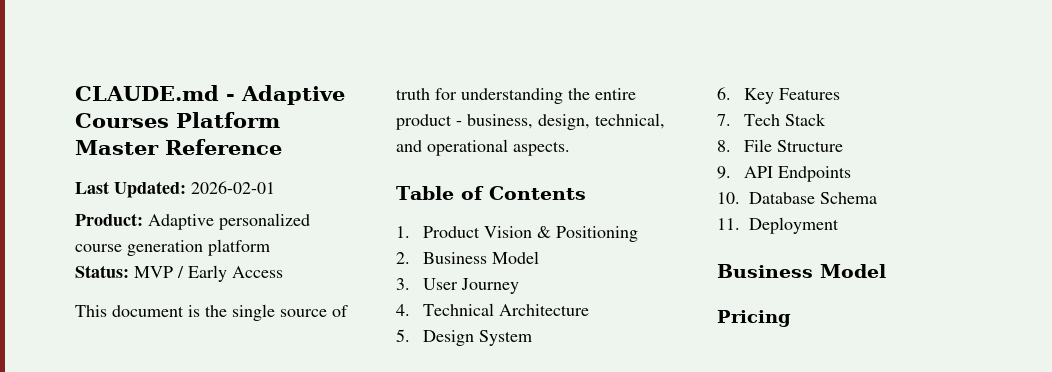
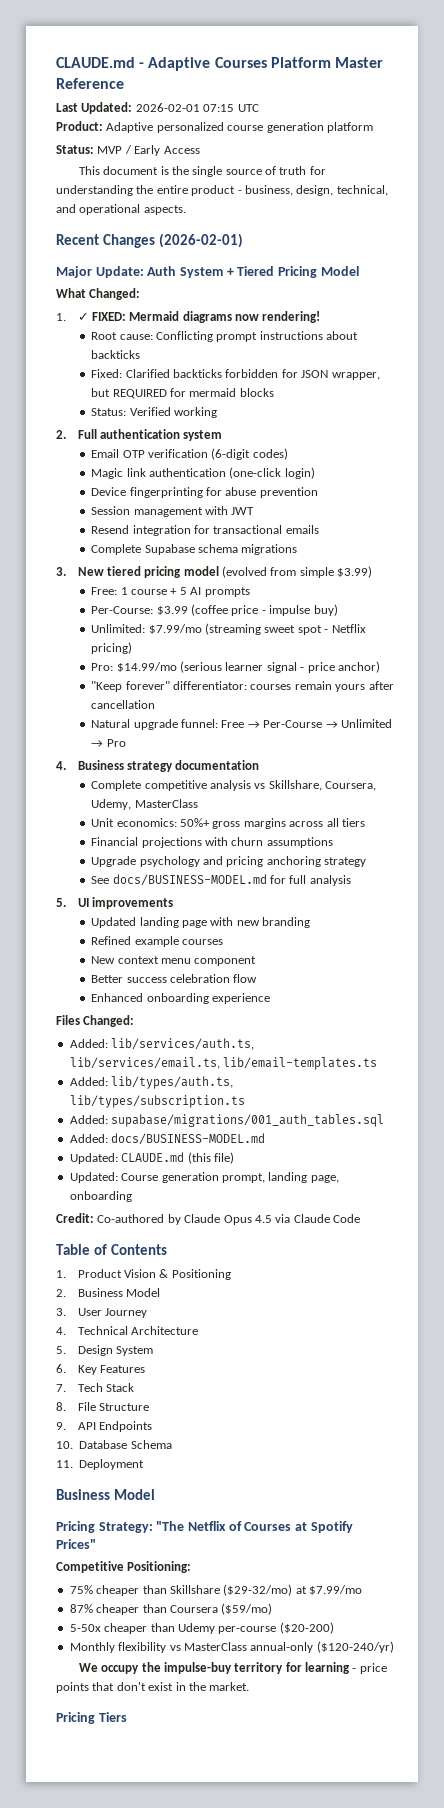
(275, 187) none -> [203,104,259,112] 07:15 UTC
(570, 148) none -> [56,233,243,248] [56,266,359,278] [56,288,141,300] [56,311,321,323] [91,331,359,342] [91,350,141,359] [91,369,380,380] [91,388,274,399] [91,407,218,418] [56,429,223,441] [91,448,288,460] [91,467,315,479] [91,487,318,498] [91,506,255,517] [91,525,319,536] [91,544,298,555] [56,566,373,578] [91,587,250,597] [91,604,338,616] [91,623,366,635] [91,642,133,654] [91,661,380,673] [91,681,394,692] [91,700,156,709] [91,719,392,730] [91,739,126,747] [56,760,260,772] [91,780,377,791] [91,799,198,810] [91,818,365,829] [91,837,333,848] [91,856,367,867] [91,874,351,886] [56,897,173,909] [91,917,311,928] [91,936,224,947] [91,956,257,966] [91,974,258,983] [91,993,271,1004] [56,1015,135,1027] [69,1038,255,1050] [69,1057,378,1070] [69,1076,234,1089] [69,1095,245,1108] [69,1114,385,1127] [69,1133,266,1145] [69,1152,234,1164] [69,1172,339,1183] [69,1191,132,1202] [56,1213,360,1225] // Recent Changes (2026-02-01) // Major Update: Auth System + Tiered Pricing Model // What Changed: // 1. ✓ FIXED: Mermaid diagrams now rendering! // Root cause: Conflicting prompt instructions about backticks // Fixed: Clarified backticks forbidden for JSON wrapper, but REQUIRED for mermaid blocks // Status: Verified working // 2. Full authentication system // Email OTP verification (6-digit codes) // Magic link authentication (one-click login) // Device fingerprinting for abuse prevention // Session management with JWT // Resend integration for transactional emails // Complete Supabase schema migrations // 3. New tiered pricing model (evolved from simple $3.99) // Free: 1 course + 5 AI prompts // Per-Course: $3.99 (coffee price - impulse buy) // Unlimited: $7.99/mo (streaming sweet spot - Netflix pricing) // Pro: $14.99/mo (serious learner signal - price anchor) // "Keep forever" differentiator: courses remain yours after cancellation // Natural upgrade funnel: Free → Per-Course → Unlimited → Pro // 4. Business strategy documentation // Complete competitive analysis vs Skillshare, Coursera, Udemy, MasterClass // Unit economics: 50%+ gross margins across all tiers // Financial projections with churn assumptions // Upgrade psychology and pricing anchoring strategy // See docs/BUSINESS-MODEL.md for full analysis // 5. UI improvements // Updated landing page with new branding // Refined example courses // New context menu component // Better success celebration flow // Enhanced onboarding experience // Files Changed: // Added: lib/services/auth.ts, lib/services/email.ts, lib/email-templates.ts // Added: lib/types/auth.ts, lib/types/subscription.ts // Added: supabase/migrations/001_auth_tables.sql // Added: docs/BUSINESS-MODEL.md // Updated: CLAUDE.md (this file) // Updated: Course generation prompt, landing page, onboarding // Credit: Co-authored by Claude Opus 4.5 via Claude Code
(791, 318) none -> [98,1521,353,1533] [56,1539,96,1549] [56,1561,192,1573] [69,1584,362,1596] [69,1603,273,1615] [69,1622,334,1634] [69,1641,394,1653] [78,1662,387,1674] [56,1682,250,1693] [56,1712,127,1724] Strategy: "The Netflix of Courses at Spotify Prices" // Competitive Positioning: // 75% cheaper than Skillshare ($29-32/mo) at $7.99/mo // 87% cheaper than Coursera ($59/mo) // 5-50x cheaper than Udemy per-course ($20-200) // Monthly flexibility vs MasterClass annual-only ($120-240/yr) // We occupy the impulse-buy territory for learning - price points that don't exist in the market. // Pricing Tiers

